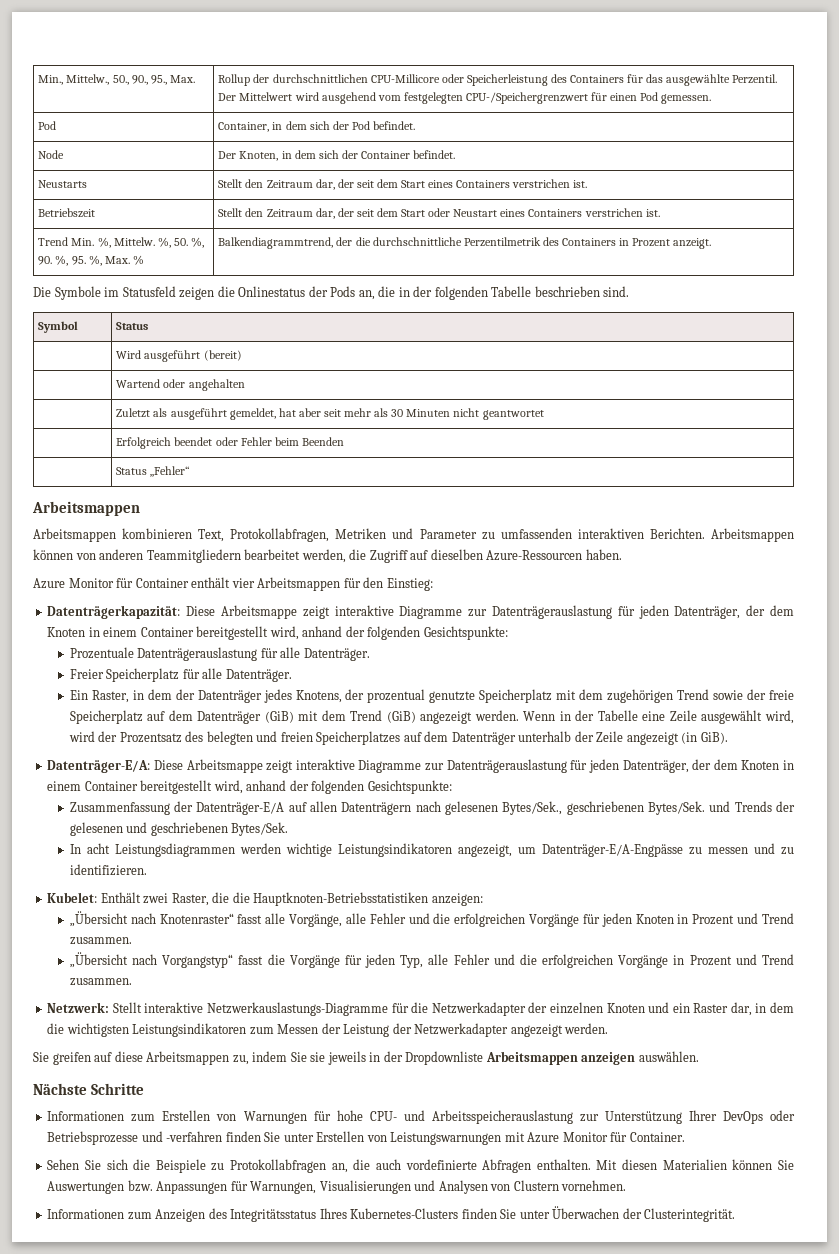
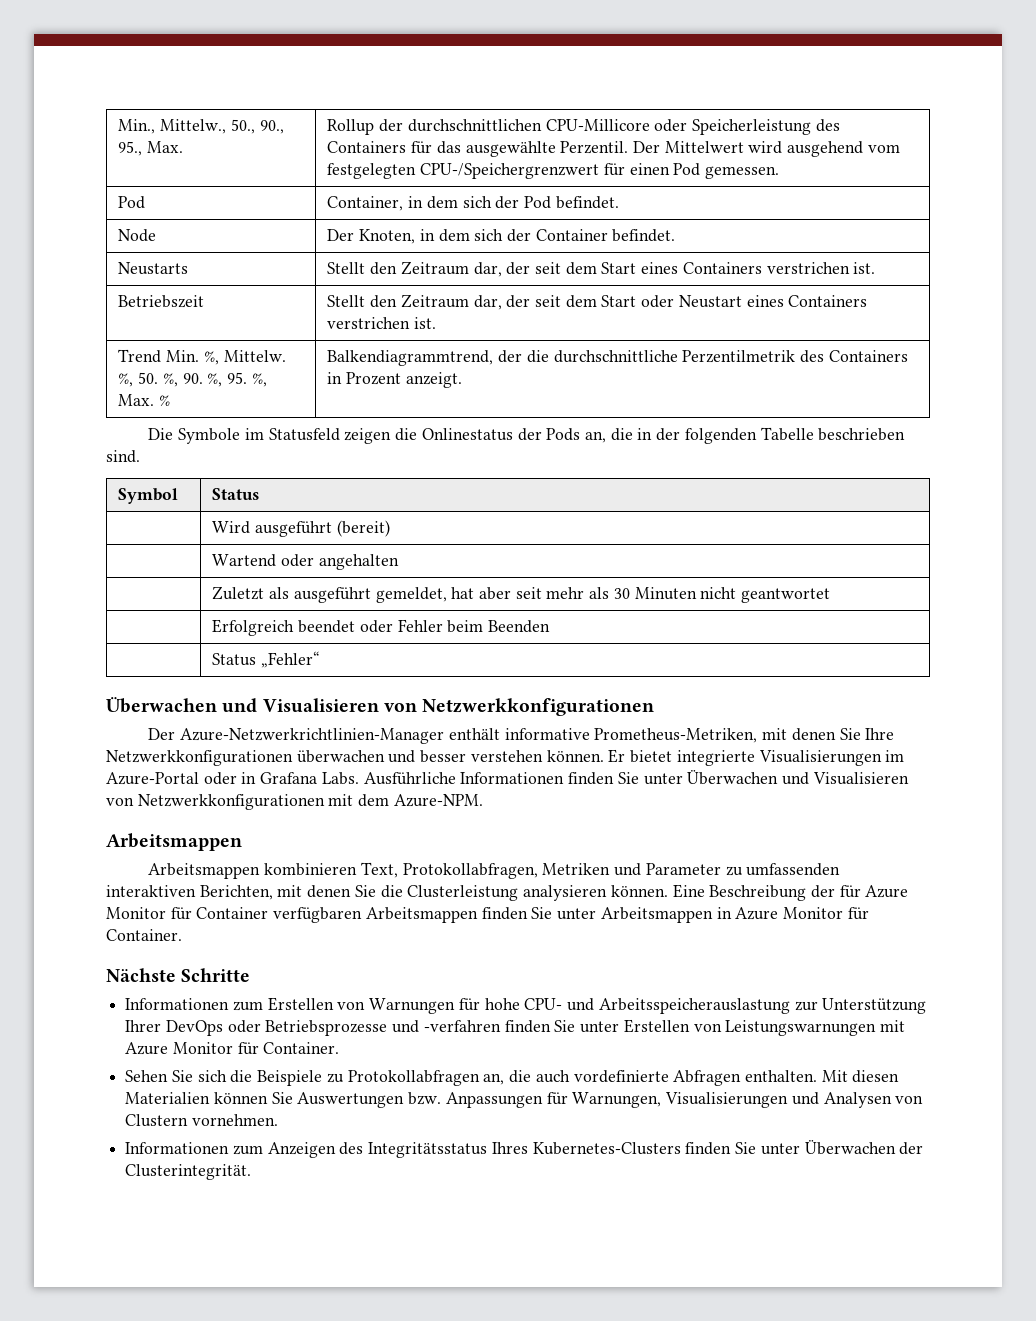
(191, 471) none -> [106,697,655,716] [148,728,895,744] [106,749,905,766] [106,770,909,785] [106,794,483,810] // Überwachen und Visualisieren von Netzwerkkonfigurationen // Der Azure-Netzwerkrichtlinien-Manager enthält informative Prometheus-Metriken, mit denen Sie Ihre Netzwerkkonfigurationen überwachen und besser verstehen können. Er bietet integrierte Visualisierungen im Azure-Portal oder in Grafana Labs. Ausführliche Informationen finden Sie unter Überwachen und Visualisieren von Netzwerkkonfigurationen mit dem Azure-NPM.
[649,528,794,542] [33,549,622,563] [33,577,433,591] [47,605,795,619] [47,626,508,640] [69,647,370,661] [69,668,292,682] [69,689,794,703] [69,710,795,724] [68,731,728,745] [47,759,795,773] [47,780,452,794] [69,801,796,815] [69,822,289,836] [69,843,794,857] [69,864,147,876] [47,892,483,906] [69,911,794,927] [69,937,132,945] [69,952,795,968] [69,978,132,986] [47,1002,795,1016] [47,1023,609,1037] [33,1051,699,1065] Berichten. Arbeitsmappen können von anderen Teammitgliedern bearbeitet werden, die Zugriff auf dieselben Azure-Ressourcen haben. // Azure Monitor für Container enthält vier Arbeitsmappen für den Einstieg: // Datenträgerkapazität: Diese Arbeitsmappe zeigt interaktive Diagramme zur Datenträgerauslastung für jeden Datenträger, der dem Knoten in einem Container bereitgestellt wird, anhand der folgenden Gesichtspunkte: // Prozentuale Datenträgerauslastung für alle Datenträger. // Freier Speicherplatz für alle Datenträger. // Ein Raster, in dem der Datenträger jedes Knotens, der prozentual genutzte Speicherplatz mit dem zugehörigen Trend sowie der freie Speicherplatz auf dem Datenträger (GiB) mit dem Trend (GiB) angezeigt werden. Wenn in der Tabelle eine Zeile ausgewählt wird, wird der Prozentsatz des belegten und freien Speicherplatzes auf dem Datenträger unterhalb der Zeile angezeigt (in GiB). // Datenträger-E/A: Diese Arbeitsmappe zeigt interaktive Diagramme zur Datenträgerauslastung für jeden Datenträger, der dem Knoten in einem Container bereitgestellt wird, anhand der folgenden Gesichtspunkte: // Zusammenfassung der Datenträger-E/A auf allen Datenträgern nach gelesenen Bytes/Sek., geschriebenen Bytes/Sek. und Trends der gelesenen und geschriebenen Bytes/Sek. // In acht Leistungsdiagrammen werden wichtige Leistungsindikatoren angezeigt, um Datenträger-E/A-Engpässe zu messen und zu identifizieren. // Kubelet: Enthält zwei Raster, die die Hauptknoten-Betriebsstatistiken anzeigen: // „Übersicht nach Knotenraster“ fasst alle Vorgänge, alle Fehler und die erfolgreichen Vorgänge für jeden Knoten in Prozent und Trend zusammen. // „Übersicht nach Vorgangstyp“ fasst die Vorgänge für jeden Typ, alle Fehler und die erfolgreichen Vorgänge in Prozent und Trend zusammen. // Netzwerk: Stellt interaktive Netzwerkauslastungs-Diagramme für die Netzwerkadapter der einzelnen Knoten und ein Raster dar, in dem die wichtigsten Leistungsindikatoren zum Messen der Leistung der Netzwerkadapter angezeigt werden. // Sie greifen auf diese Arbeitsmappen zu, indem Sie sie jeweils in der Dropdownliste Arbeitsmappen anzeigen auswählen. -> [199,884,909,901] [106,907,869,923] [106,929,182,941] Berichten, mit denen Sie die Clusterleistung analysieren können. Eine Beschreibung der für Azure Monitor für Container verfügbaren Arbeitsmappen finden Sie unter Arbeitsmappen in Azure Monitor für Container.

